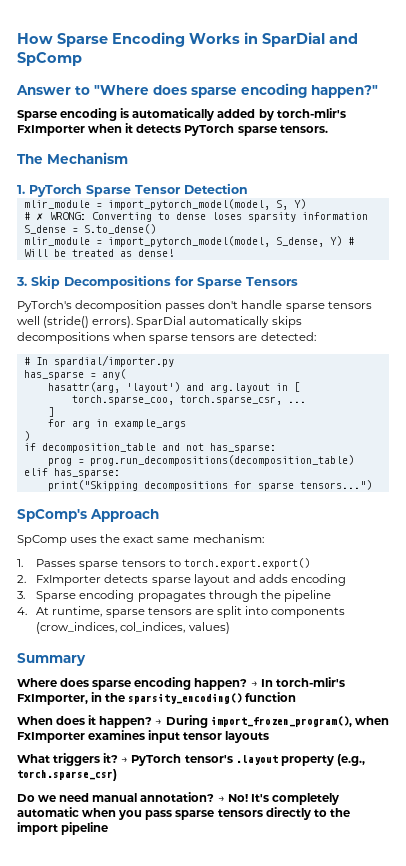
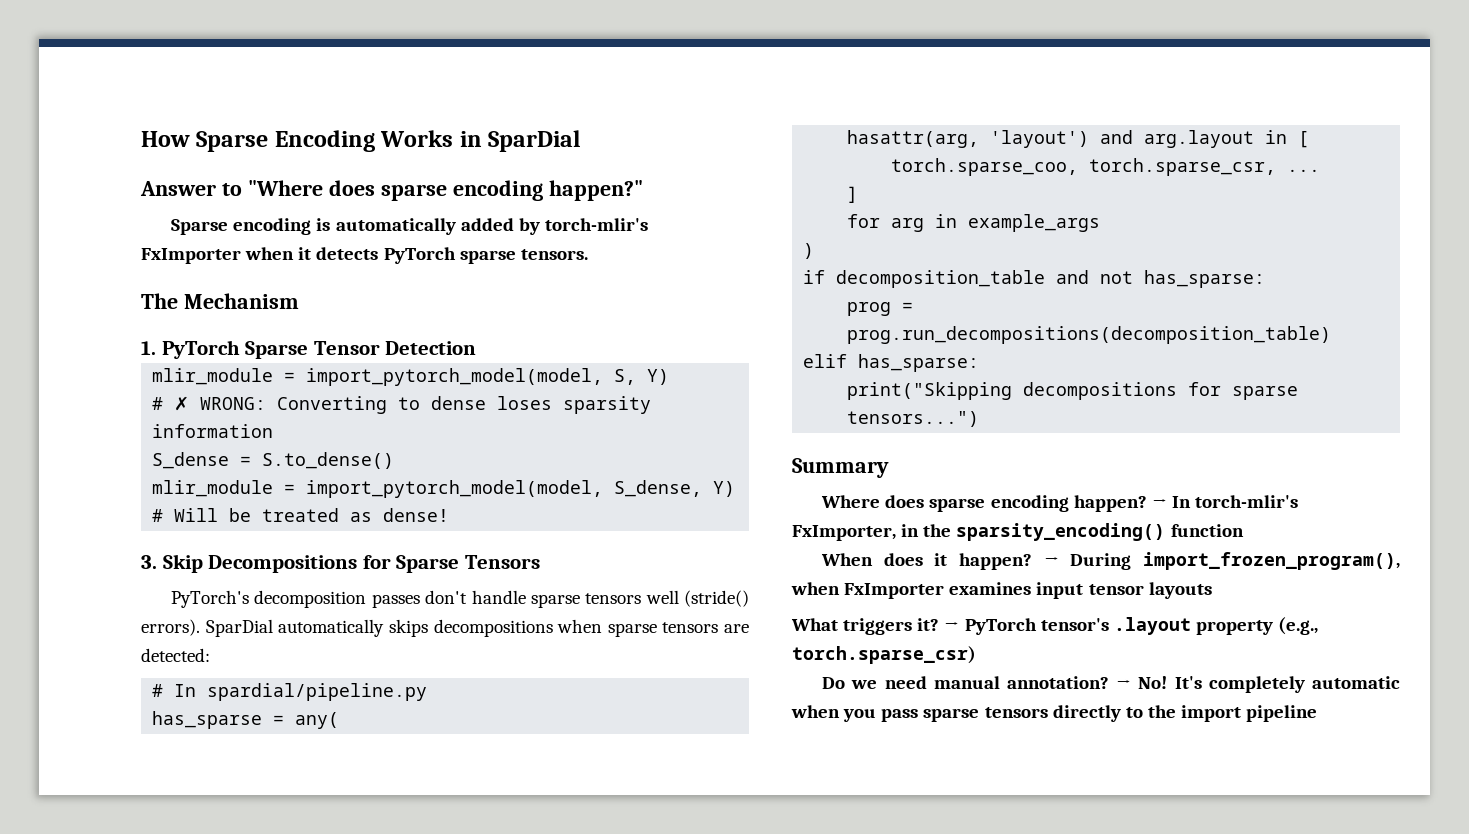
[329,33,358,44] [17,52,82,66] and SpComp -> (581, 141) none
[53,355,174,367] spardial/importer.py -> [207,683,428,701] spardial/pipeline.py
[17,509,159,522] [17,534,264,546] [17,558,310,570] [17,574,346,586] [17,590,331,602] [17,606,346,618] [36,622,230,634] // SpComp's Approach // SpComp uses the exact same mechanism: // 1. Passes sparse tensors to torch.export.export() // 2. FxImporter detects sparse layout and adds encoding // 3. Sparse encoding propagates through the pipeline // 4. At runtime, sparse tensors are split into components (crow_indices, col_indices, values) -> (980, 419) none

